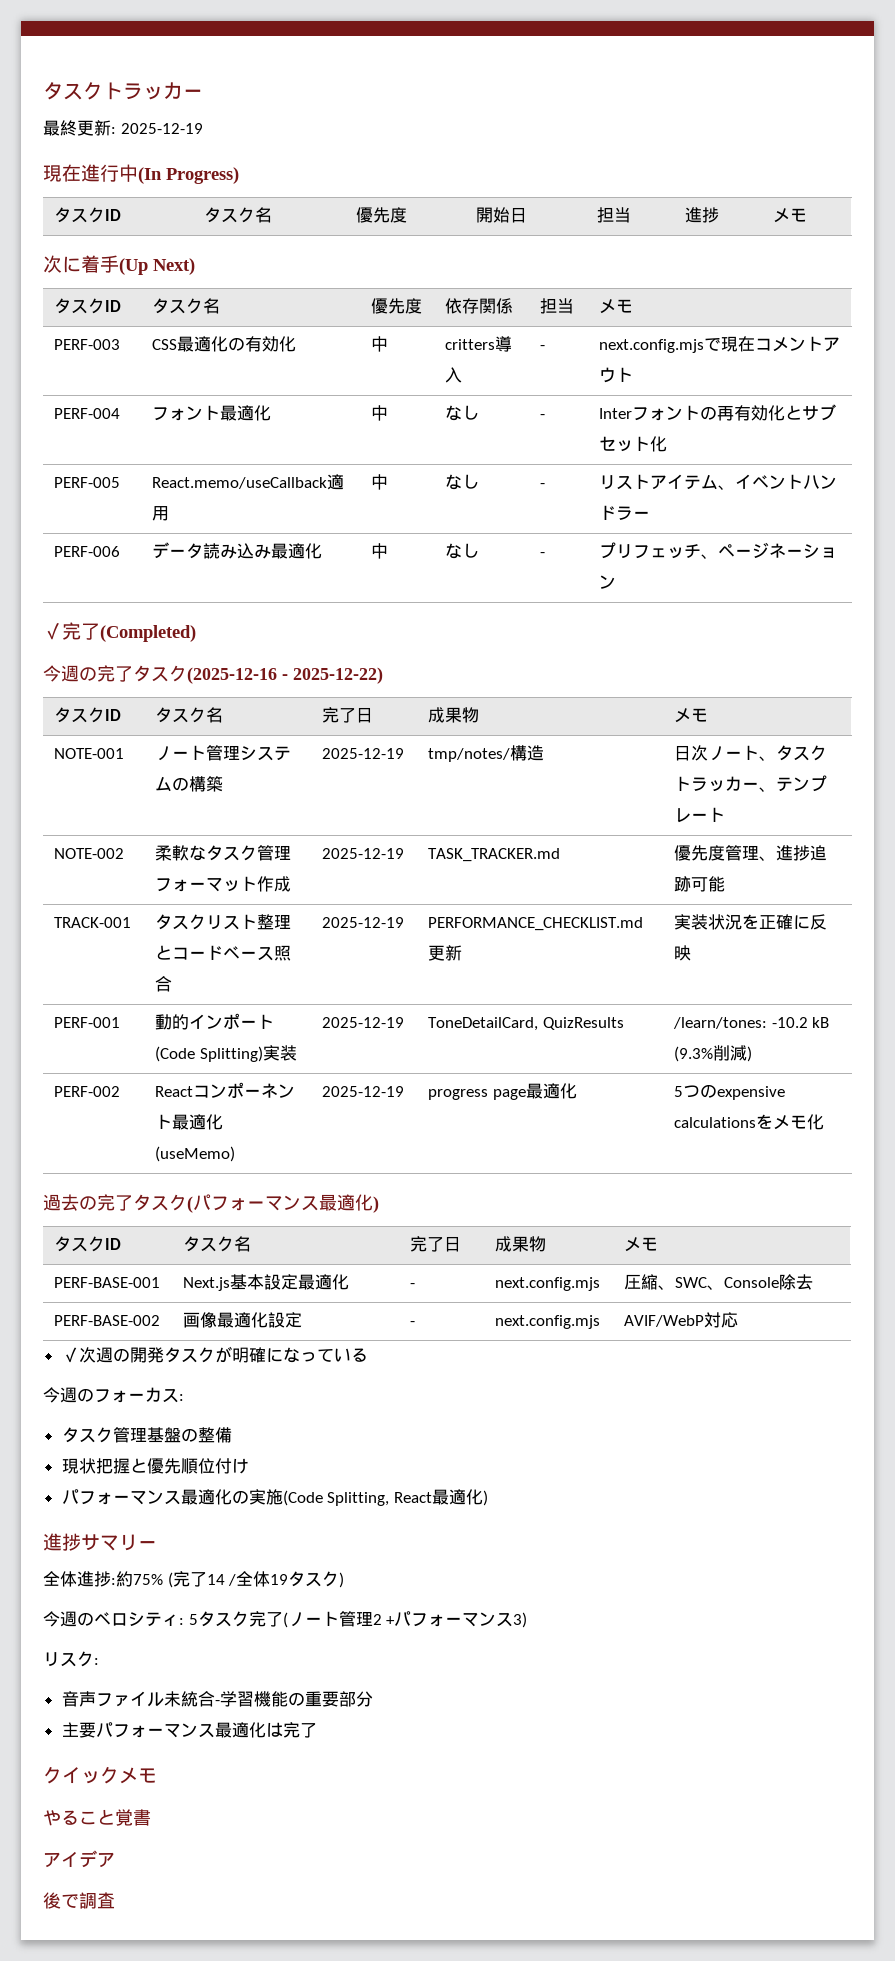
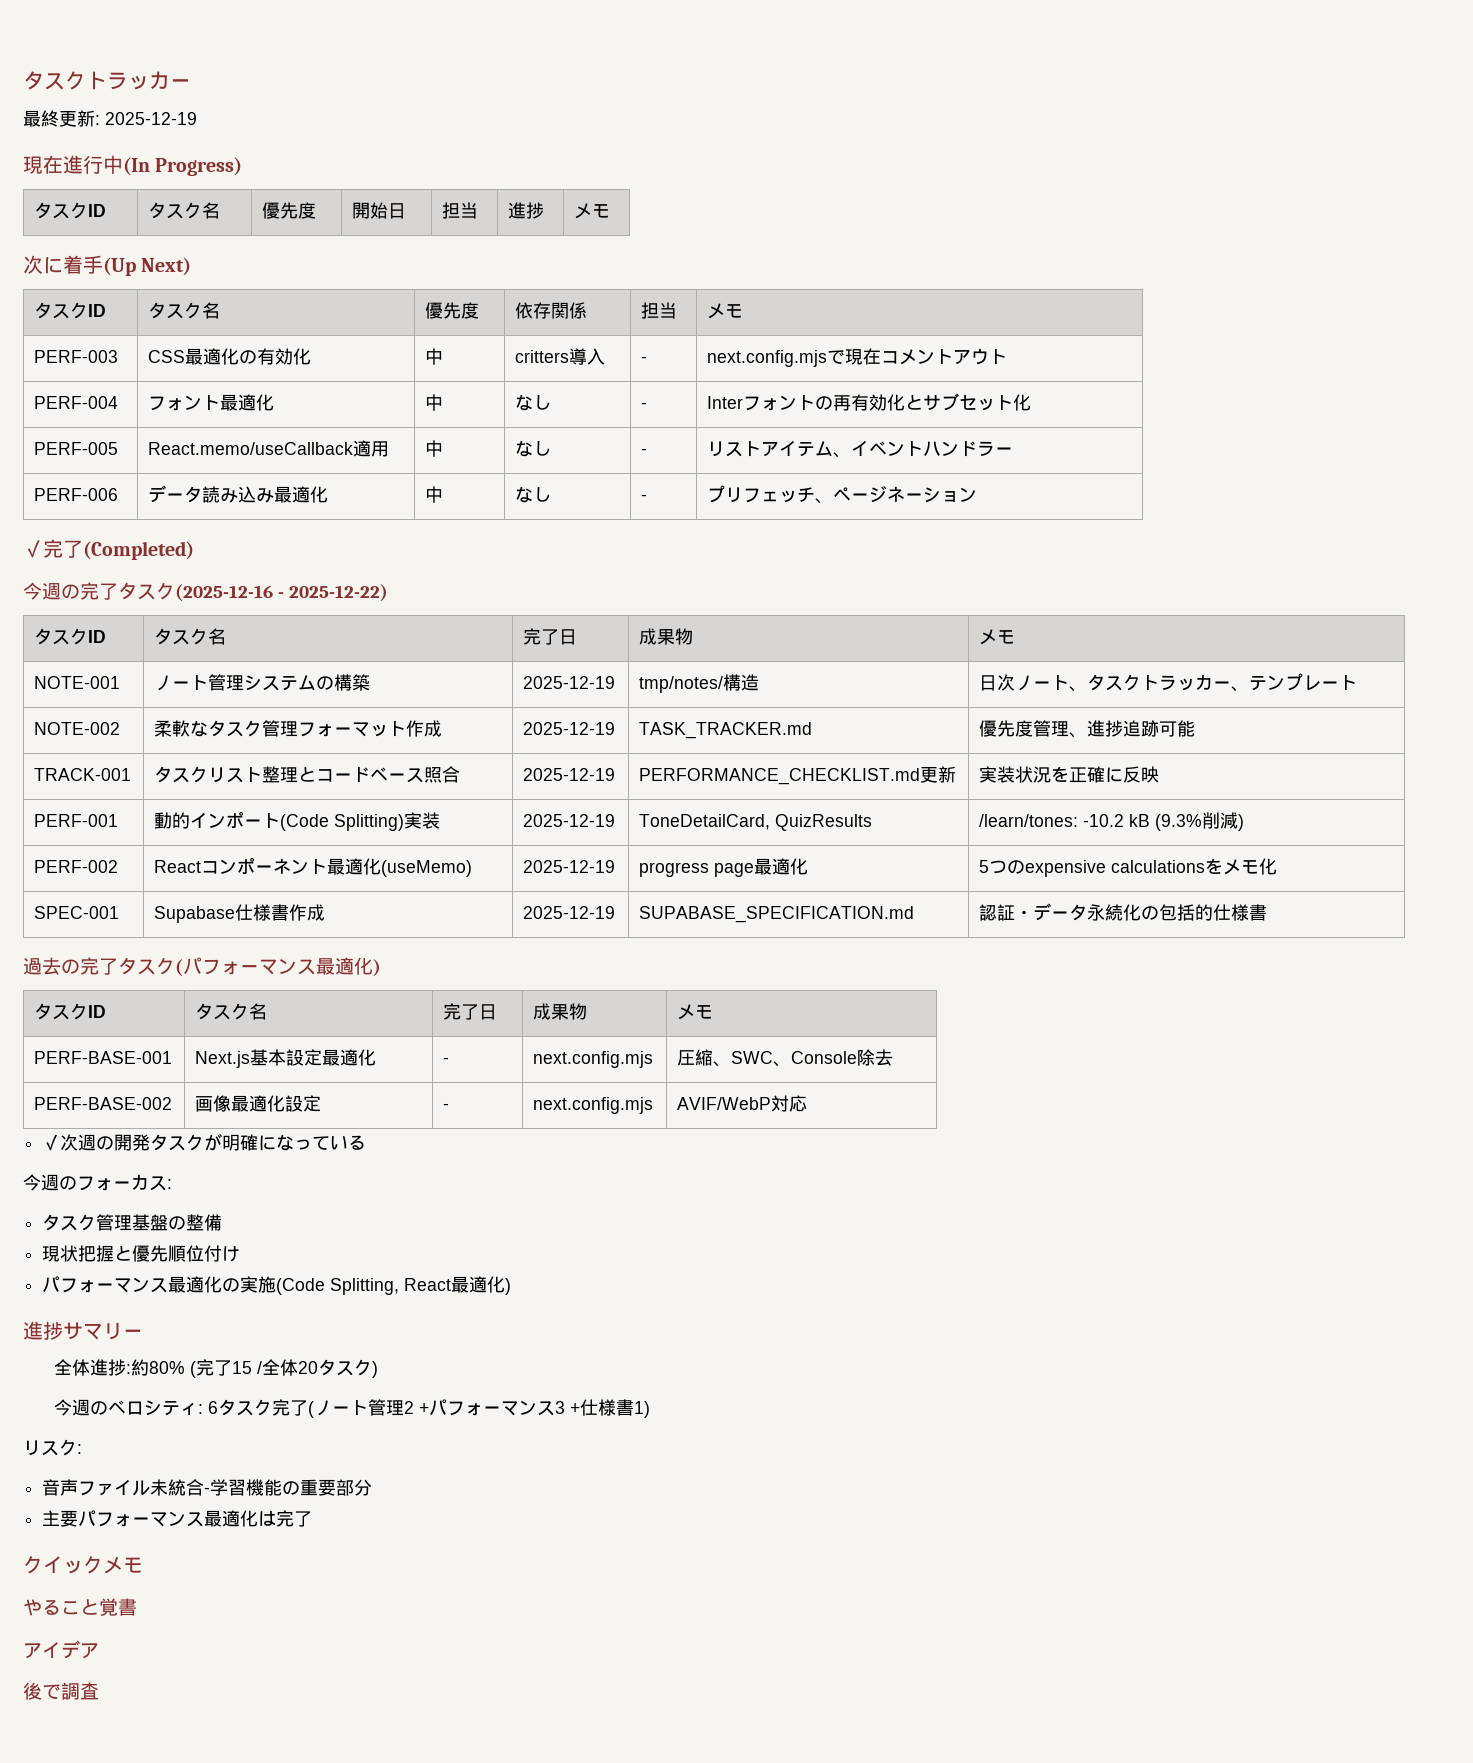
(825, 1122) none -> [34,906,120,919] [154,904,326,923] [523,906,616,919] [639,906,915,923] [979,903,1268,921] // SPEC-001 | Supabase仕様書作成 | 2025-12-19 | SUPABASE_SPECIFICATION.md | 認証・データ永続化の包括的仕様書
[133,1574,163,1585] 75% -> [148,1361,185,1374] 80%
[206,1574,225,1585] 14 -> [231,1361,252,1374] 15
[270,1574,289,1585] 19 -> [297,1361,318,1374] 20
[188,1614,198,1625] 5 -> [207,1401,218,1414] 6
[513,1612,528,1628] 3) -> [554,1399,650,1418] 3 +仕様書1)

